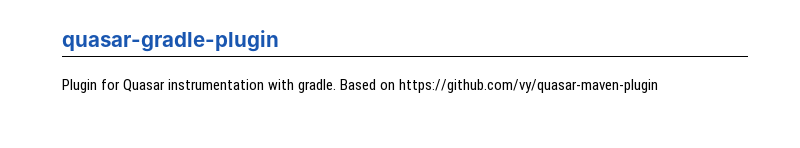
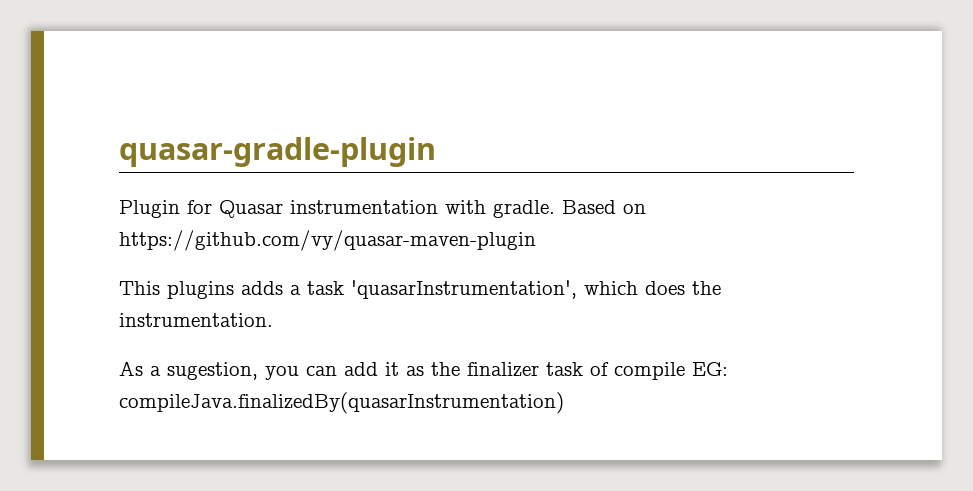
(659, 86) none -> [119,280,721,299] [119,313,273,327] [119,361,728,380] [119,392,564,414] // This plugins adds a task 'quasarInstrumentation', which does the instrumentation. // As a sugestion, you can add it as the finalizer task of compile EG: compileJava.finalizedBy(quasarInstrumentation)

